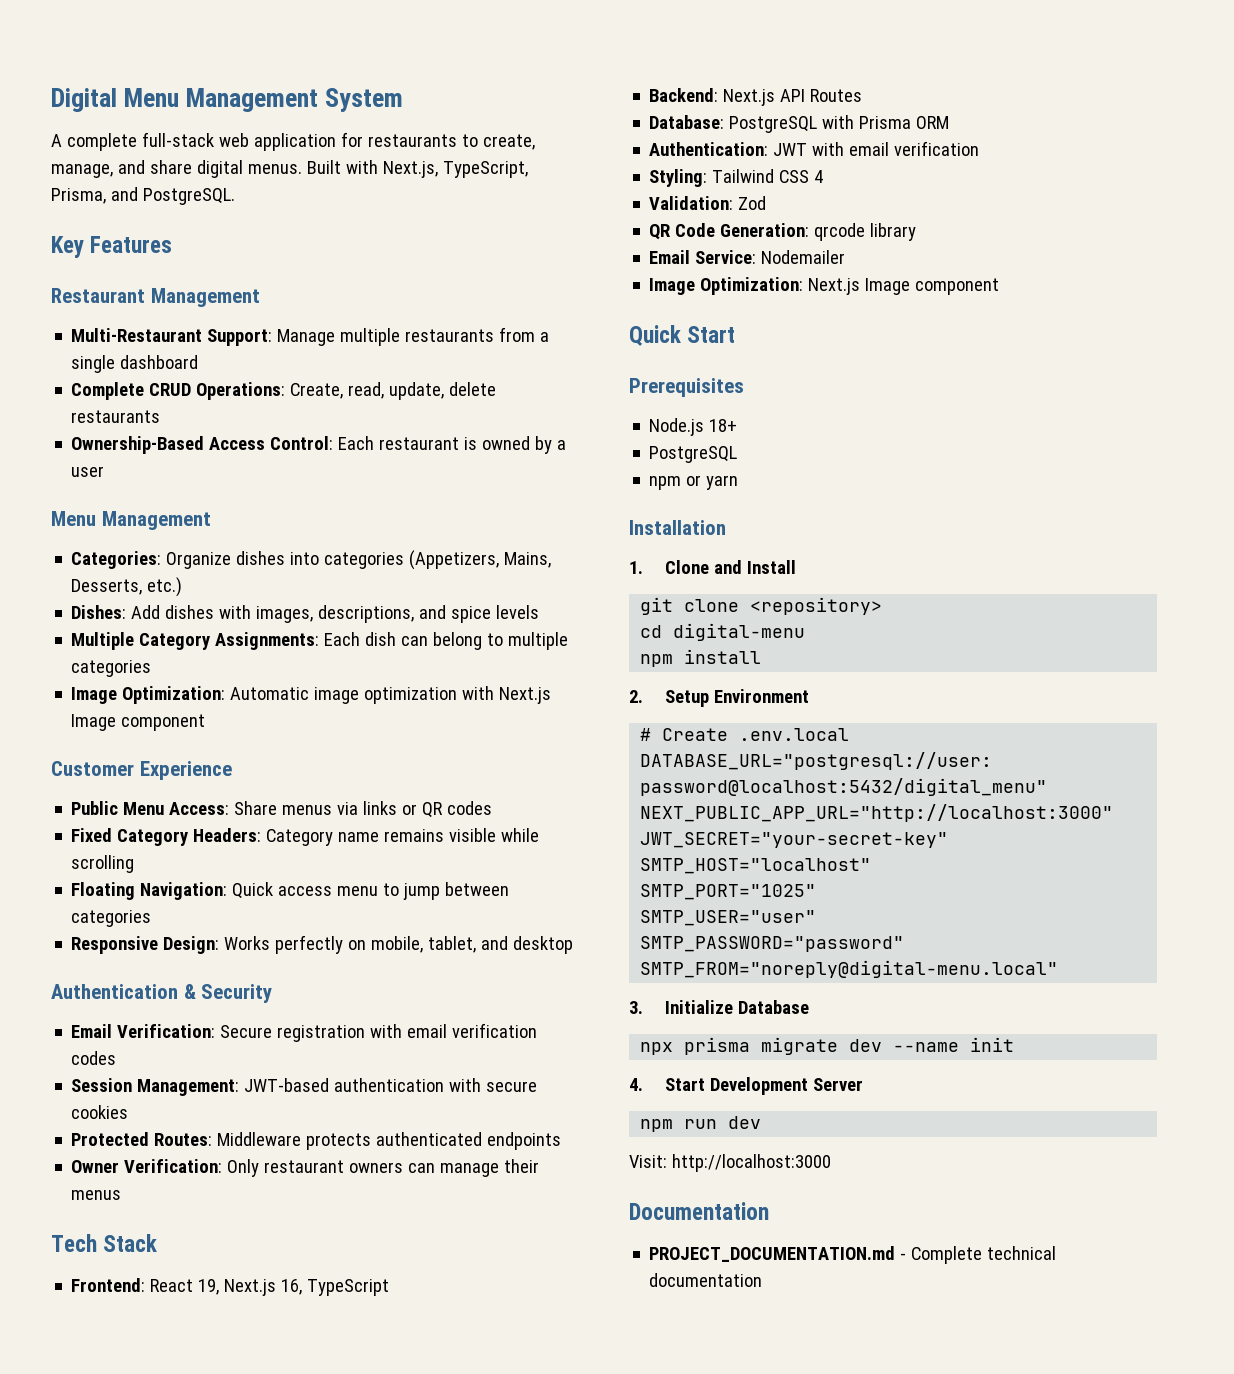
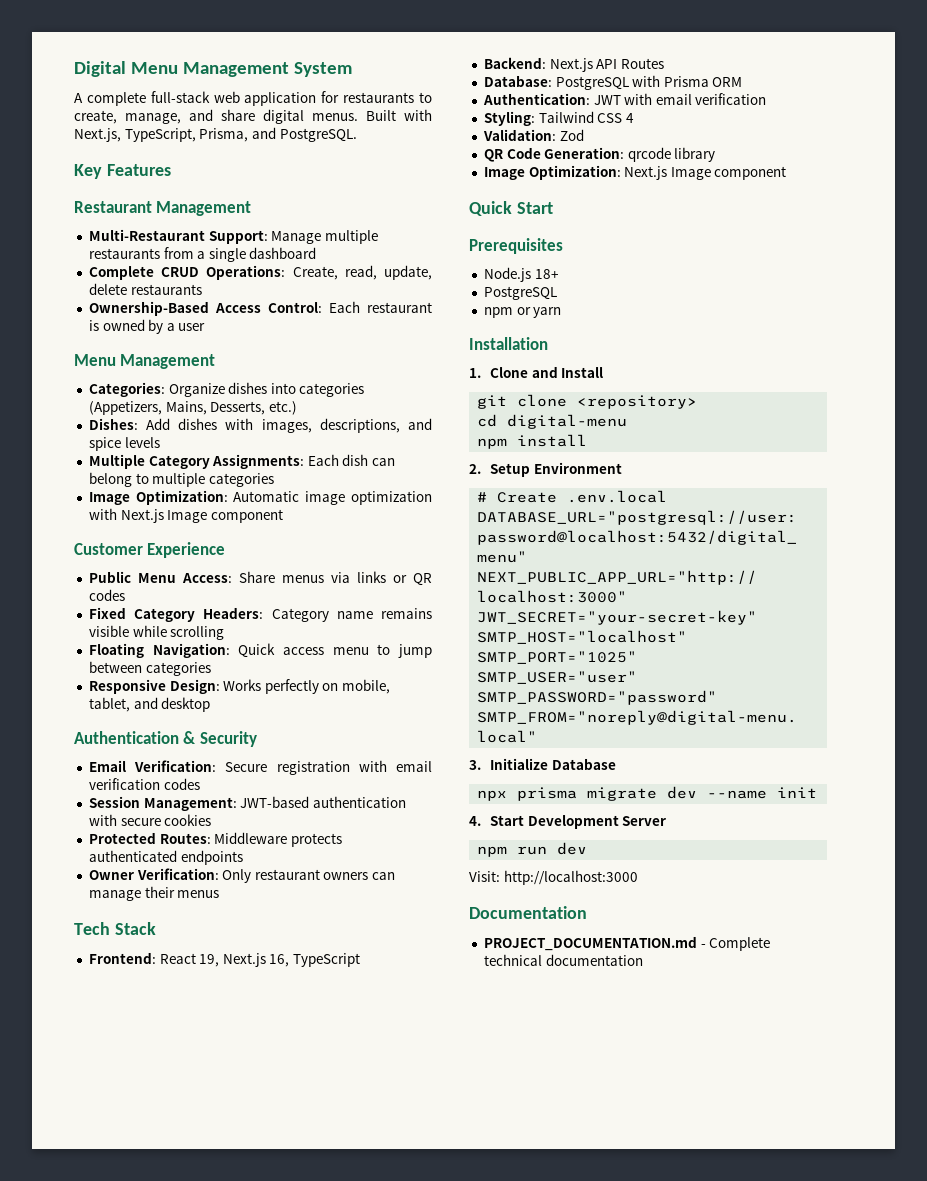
[649,250,846,264] // Email Service: Nodemailer -> (716, 154) none

